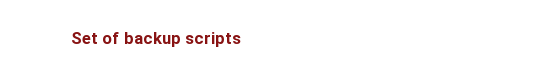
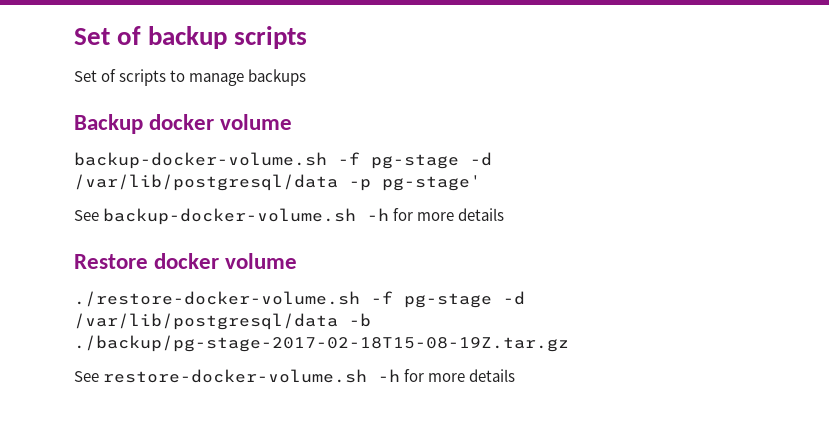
(242, 39) none -> [74,69,307,86] [74,114,293,134] [74,152,492,169] [74,174,481,191] [74,208,505,225] [74,253,298,269] [74,291,525,308] [74,313,371,330] [74,335,569,352] [74,369,516,383] // Set of scripts to manage backups // Backup docker volume // backup-docker-volume.sh -f pg-stage -d /var/lib/postgresql/data -p pg-stage' // See backup-docker-volume.sh -h for more details // Restore docker volume // ./restore-docker-volume.sh -f pg-stage -d /var/lib/postgresql/data -b ./backup/pg-stage-2017-02-18T15-08-19Z.tar.gz // See restore-docker-volume.sh -h for more details

